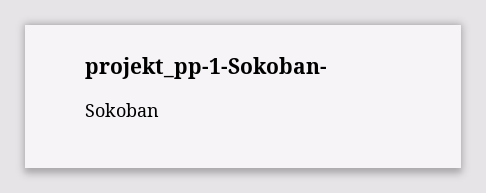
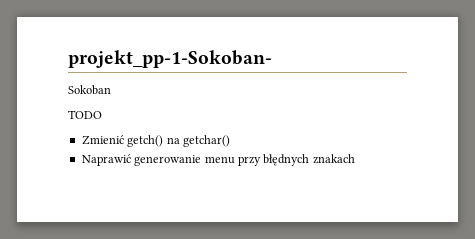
(159, 110) none -> [68,110,102,119] [81,135,230,147] [81,154,355,166] // TODO // Zmienić getch() na getchar() // Naprawić generowanie menu przy błędnych znakach

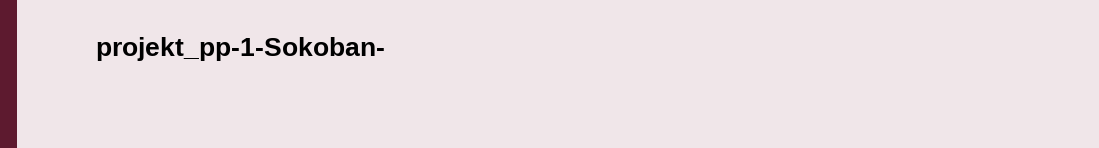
[68,85,111,95] [68,110,102,119] [81,135,230,147] [81,154,355,166] // Sokoban // TODO // Zmienić getch() na getchar() // Naprawić generowanie menu przy błędnych znakach -> (385, 49) none

